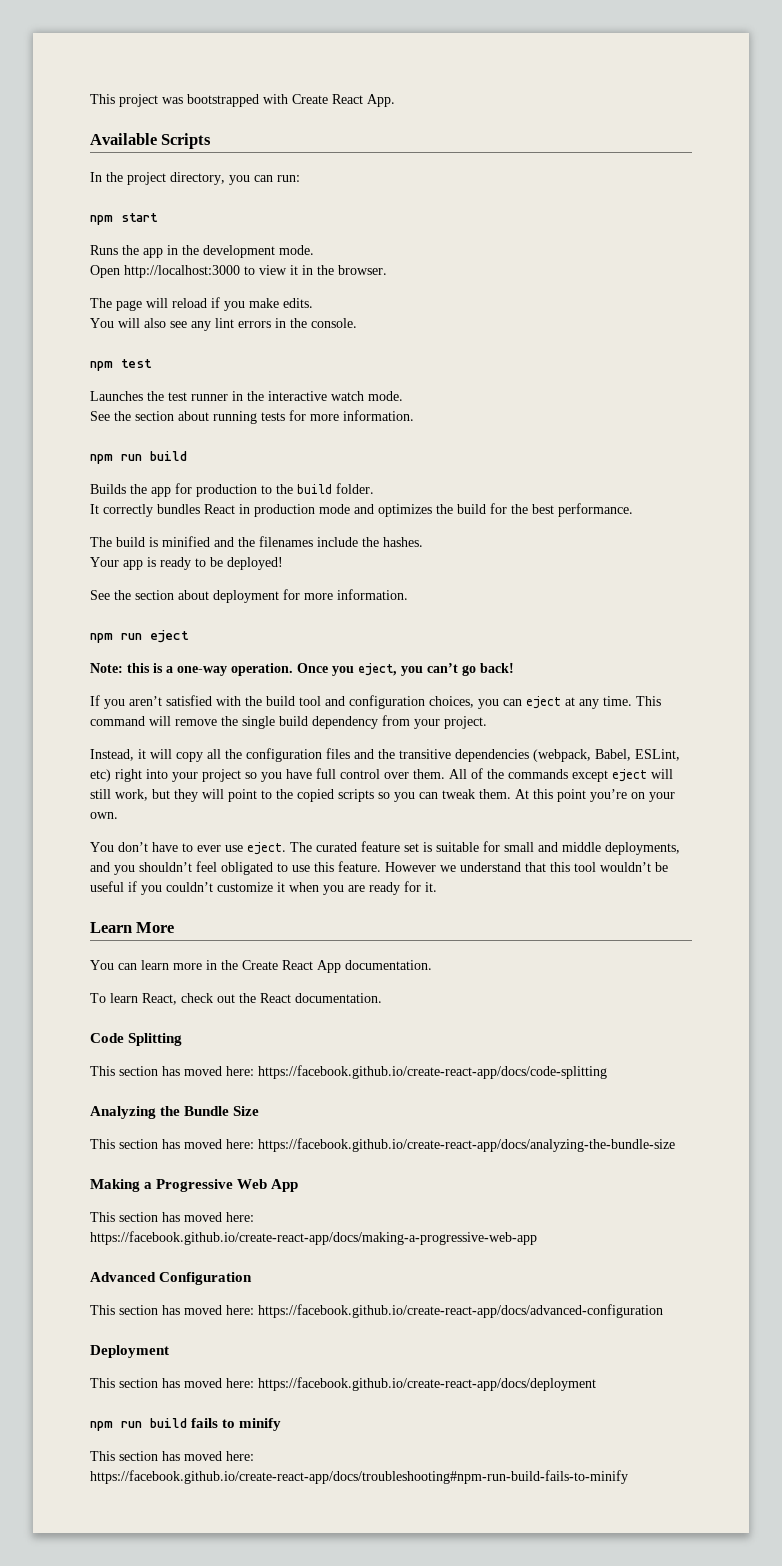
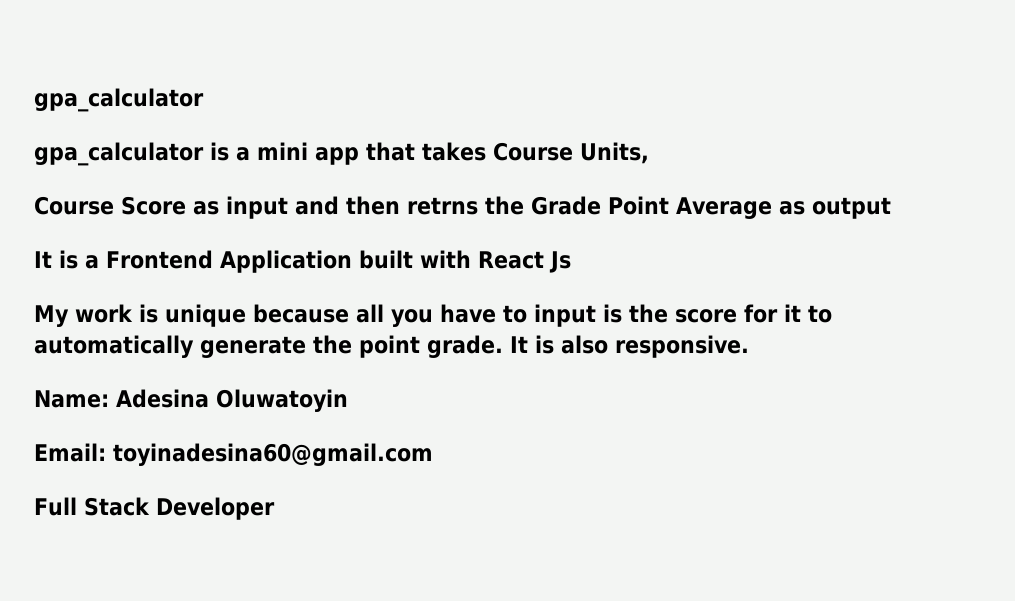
[90,94,395,107] [90,133,212,149] [90,172,300,185] [90,213,158,225] [90,245,314,258] [90,265,387,278] [90,297,313,311] [90,318,357,331] [90,359,152,371] [90,391,403,401] [90,410,414,424] [90,451,187,464] [90,483,374,497] [90,503,633,517] [90,536,423,547] [90,557,283,570] [90,589,408,603] [90,630,189,643] [90,663,514,676] [90,695,661,709] [90,715,487,729] [90,748,680,762] [90,768,673,782] [90,789,675,802] [90,812,118,819] [90,841,680,855] [90,861,668,875] [90,881,437,895] [90,922,175,933] [90,960,432,973] [90,993,382,1005] [90,1033,183,1046] [90,1065,607,1079] [90,1106,260,1119] [90,1138,675,1152] [90,1179,299,1192] [90,1212,254,1222] [90,1231,537,1245] [90,1272,253,1285] [90,1304,663,1318] [90,1345,169,1358] [90,1377,596,1391] [90,1418,282,1431] [90,1451,254,1461] [90,1470,628,1484] This project was bootstrapped with Create React App. // Available Scripts // In the project directory, you can run: // npm start // Runs the app in the development mode. // Open http://localhost:3000 to view it in the browser. // The page will reload if you make edits. // You will also see any lint errors in the console. // npm test // Launches the test runner in the interactive watch mode. // See the section about running tests for more information. // npm run build // Builds the app for production to the build folder. // It correctly bundles React in production mode and optimizes the build for the best performance. // The build is minified and the filenames include the hashes. // Your app is ready to be deployed! // See the section about deployment for more information. // npm run eject // Note: this is a one-way operation. Once you eject, you can’t go back! // If you aren’t satisfied with the build tool and configuration choices, you can eject at any time. This command will remove the single build dependency from your project. // Instead, it will copy all the configuration files and the transitive dependencies (webpack, Babel, ESLint, etc) right into your project so you have full control over them. All of the commands except eject will still work, but they will point to the copied scripts so you can tweak them. At this point you’re on your own. // You don’t have to ever use eject. The curated feature set is suitable for small and middle deployments, and you shouldn’t feel obligated to use this feature. However we understand that this tool wouldn’t be useful if you couldn’t customize it when you are ready for it. // Learn More // You can learn more in the Create React App documentation. // To learn React, check out the React documentation. // Code Splitting // This section has moved here: https://facebook.github.io/create-react-app/docs/code-splitting // Analyzing the Bundle Size // This section has moved here: https://facebook.github.io/create-react-app/docs/analyzing-the-bundle-size // Making a Progressive Web App // This section has moved here: https://facebook.github.io/create-react-app/docs/making-a-progressive-web-app // Advanced Configuration // This section has moved here: https://facebook.github.io/create-react-app/docs/advanced-configuration // Deployment // This section has moved here: https://facebook.github.io/create-react-app/docs/deployment // npm run build fails to minify // This section has moved here: https://facebook.github.io/create-react-app/docs/troubleshooting#npm-run-build-fails-to-minify -> [34,88,204,112] [34,142,649,166] [34,196,891,219] [34,250,571,273] [34,304,832,327] [34,335,749,358] [34,389,348,412] [34,443,433,466] [34,497,275,520] gpa_calculator // gpa_calculator is a mini app that takes Course Units, // Course Score as input and then retrns the Grade Point Average as output // It is a Frontend Application built with React Js // My work is unique because all you have to input is the score for it to automatically generate the point grade. It is also responsive. // Name: Adesina Oluwatoyin // Email: toyinadesina60@gmail.com // Full Stack Developer

